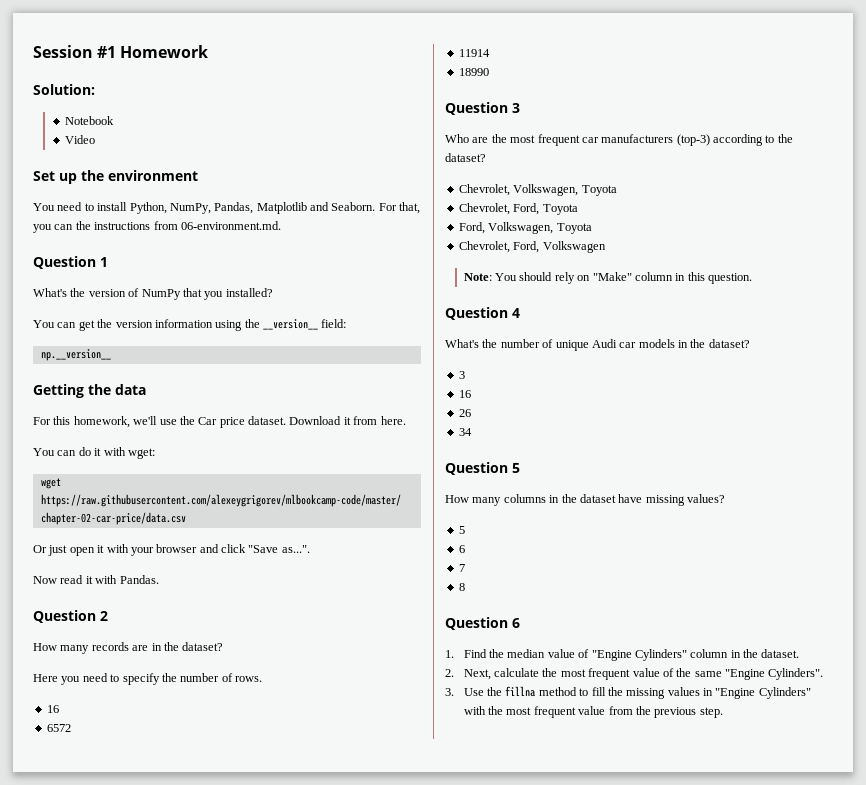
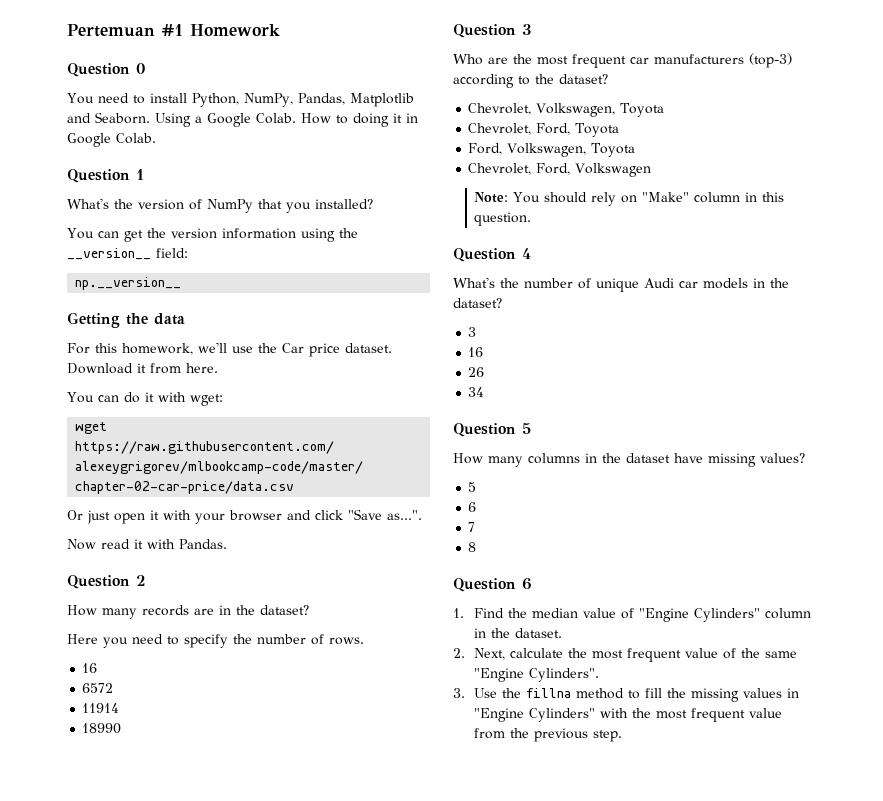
[33,45,93,58] Session -> [67,24,155,37] Pertemuan
[33,84,95,95] [65,116,115,125] [65,135,96,144] [33,170,198,184] Solution: // Notebook // Video // Set up the environment -> [67,63,146,77] Question 0
[378,202,421,214] [33,221,281,233] For that, you can the instructions from 06-environment.md. -> [155,113,418,127] [67,133,156,147] Using a Google Colab. How to doing it in Google Colab.

